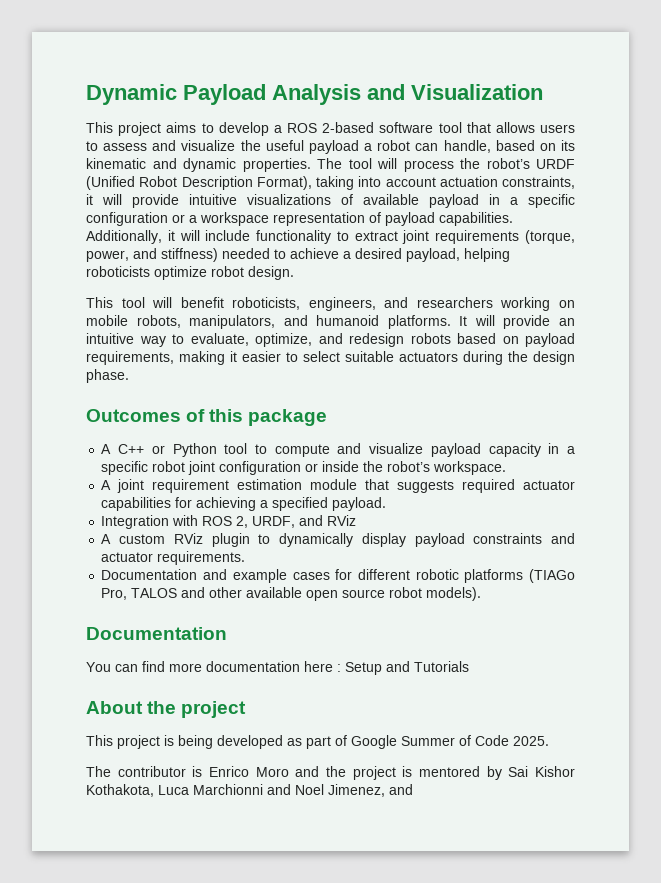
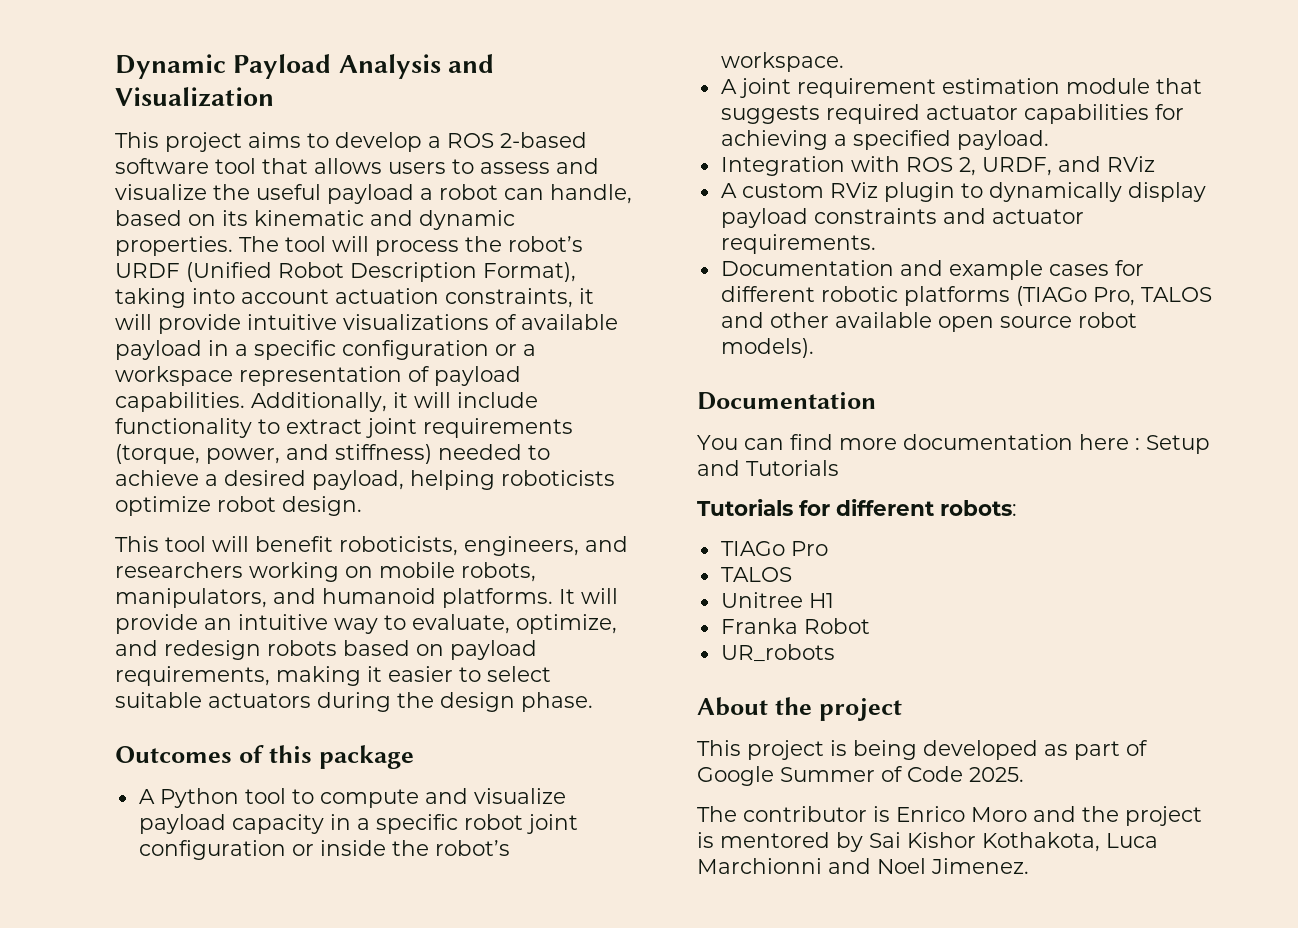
[118,444,165,454] C++ or -> (155, 796) none
(469, 666) none -> [697,499,1017,516] [720,541,828,556] [720,567,792,582] [720,592,834,608] [720,618,870,634] [720,644,835,662] // Tutorials for different robots: // TIAGo Pro // TALOS // Unitree H1 // Franka Robot // UR_robots
[328,784,413,797] Jimenez, and -> [931,858,1029,874] Jimenez.

